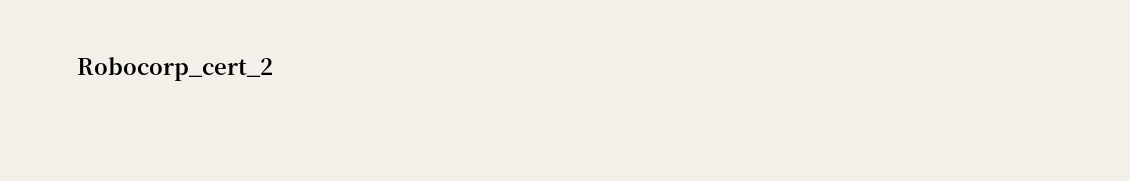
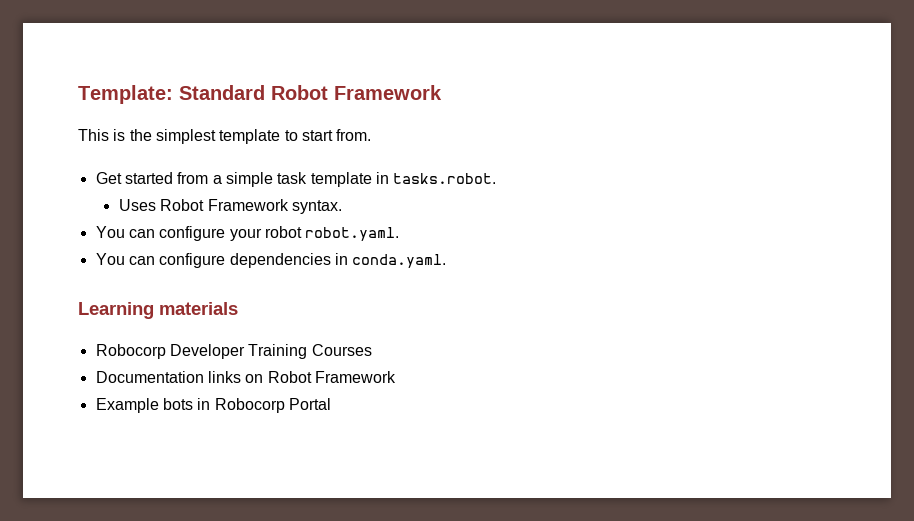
[77,57,273,81] Robocorp_cert_2 -> [78,85,442,104] [78,129,372,144] [95,172,497,187] [118,199,342,214] [95,226,400,241] [95,253,447,268] [78,302,238,319] [95,344,372,359] [95,371,396,383] [95,398,331,413] Template: Standard Robot Framework // This is the simplest template to start from. // Get started from a simple task template in tasks.robot. // Uses Robot Framework syntax. // You can configure your robot robot.yaml. // You can configure dependencies in conda.yaml. // Learning materials // Robocorp Developer Training Courses // Documentation links on Robot Framework // Example bots in Robocorp Portal

